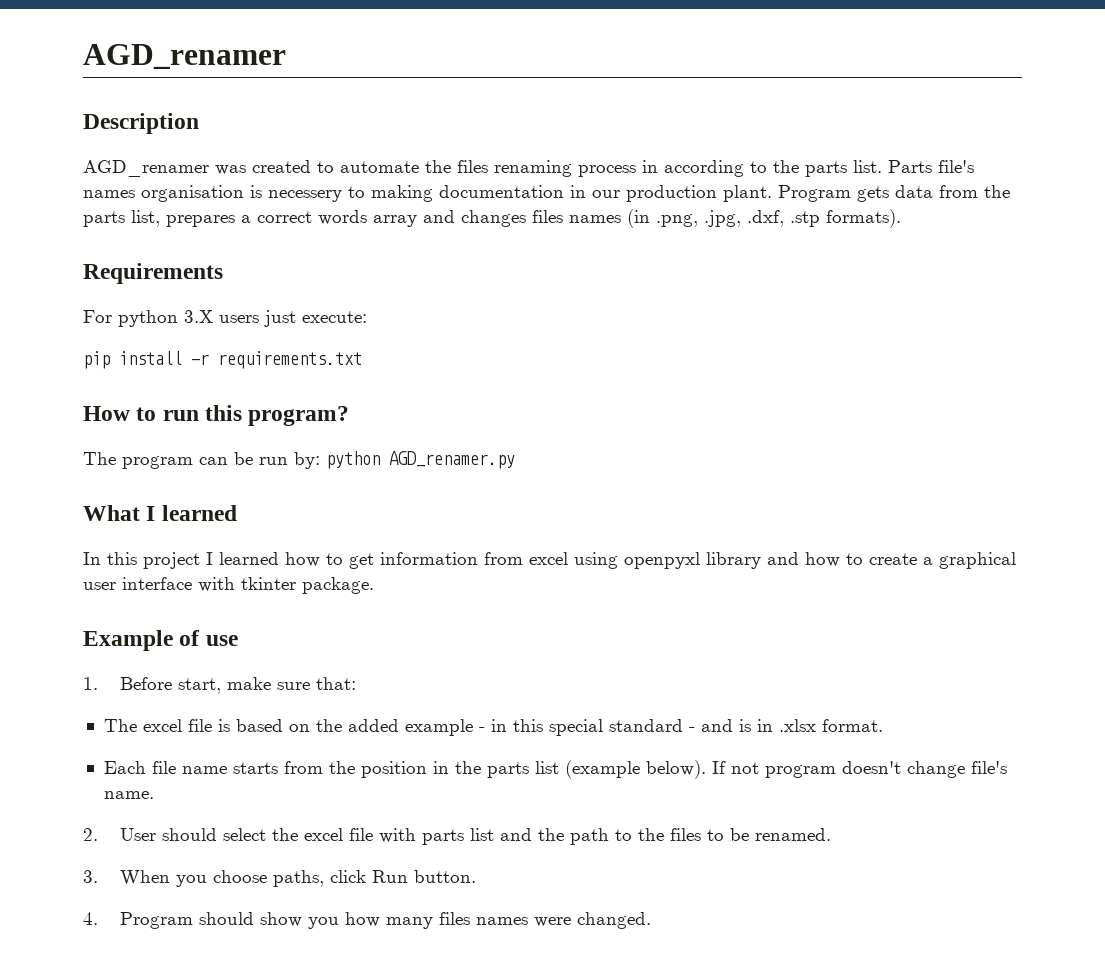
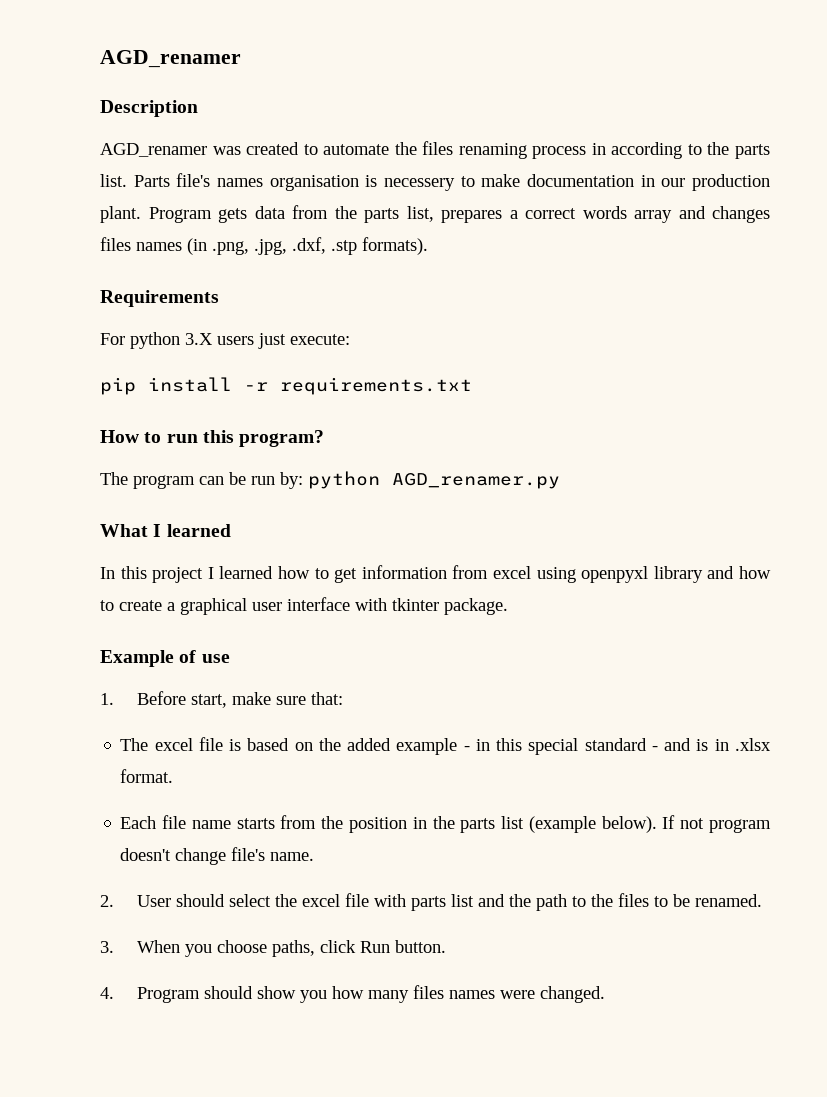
[371,185,433,202] making -> [481,174,521,187] make

